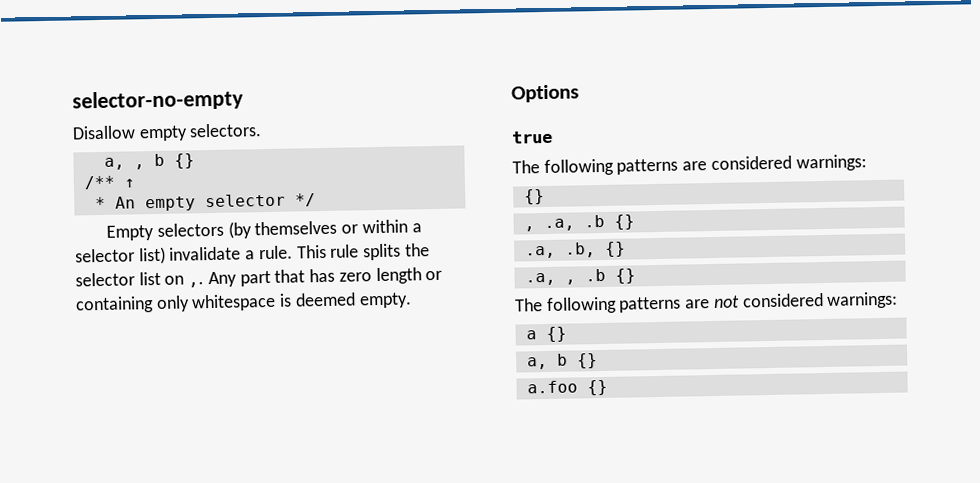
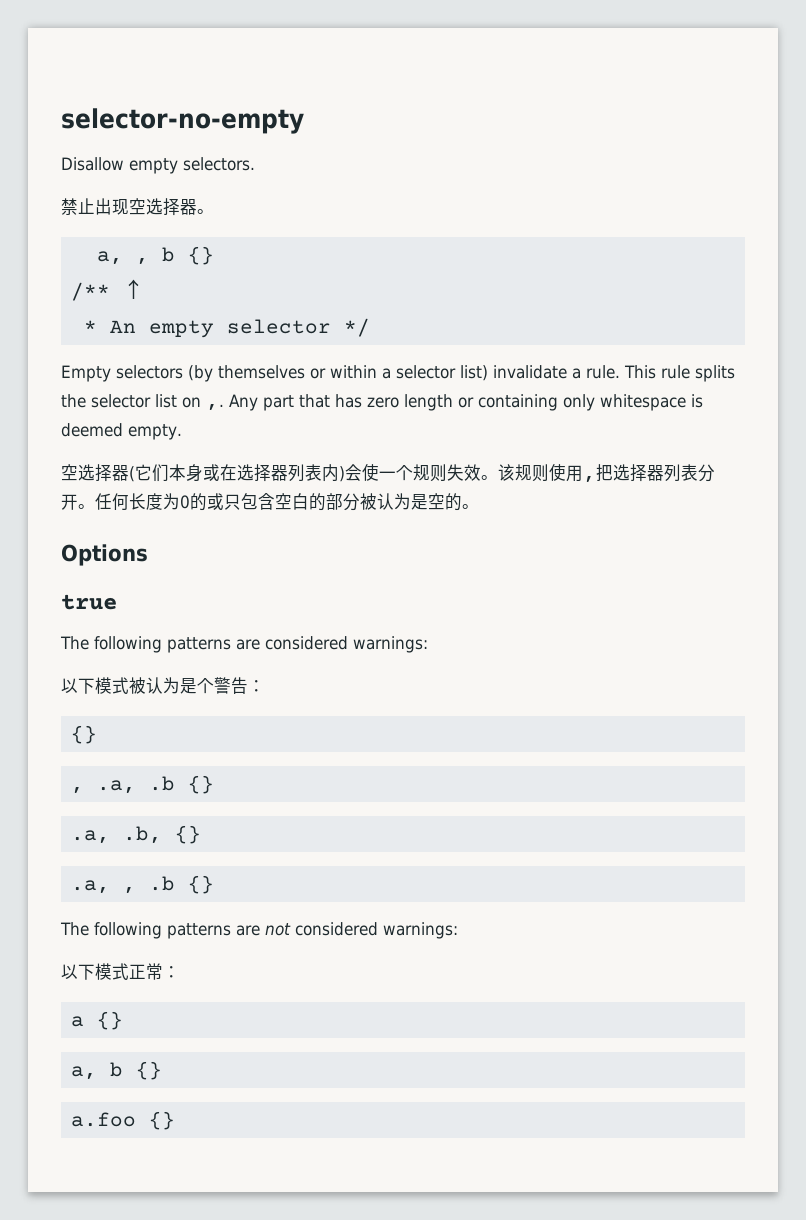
(263, 130) none -> [61,198,214,216] // 禁止出现空选择器。
(412, 300) none -> [61,464,715,483] [61,493,479,511] // 空选择器(它们本身或在选择器列表内)会使一个规则失效。该规则使用,把选择器列表分开。任何长度为0的或只包含空白的部分被认为是空的。
(867, 163) none -> [61,677,265,694] // 以下模式被认为是个警告：
(899, 300) none -> [61,963,180,980] // 以下模式正常：

